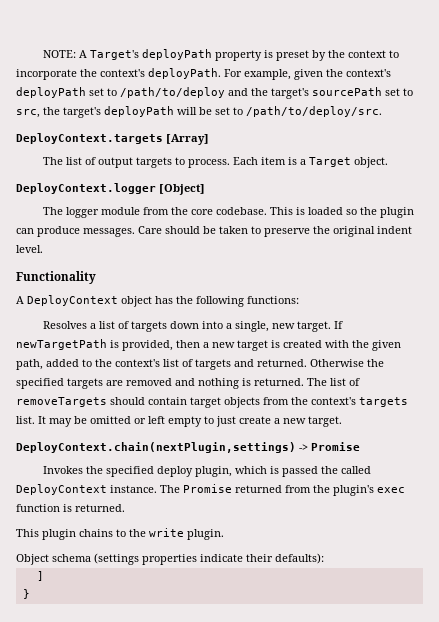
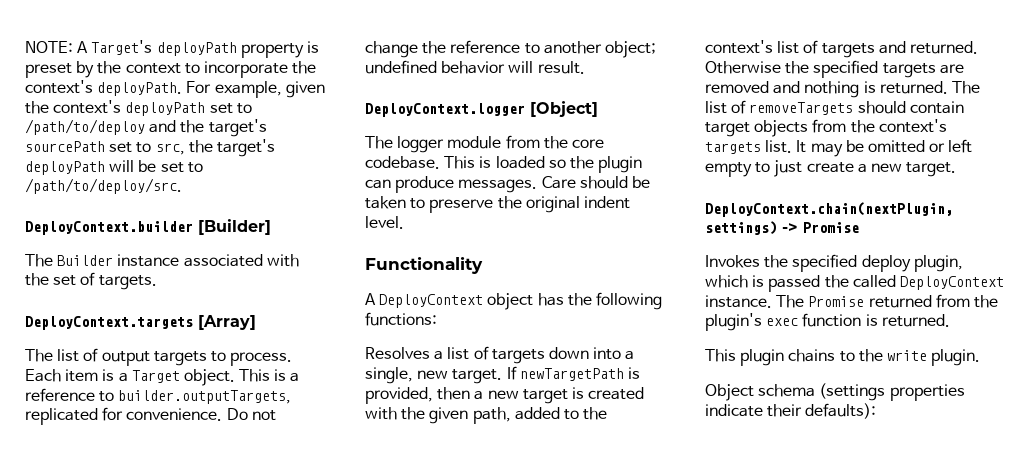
(382, 111) none -> [25,219,271,235] [25,254,299,267] [25,272,157,290] // DeployContext.builder [Builder] // The Builder instance associated with the set of targets.
(389, 162) none -> [239,369,300,382] [25,388,292,404] [25,407,276,425] [365,40,656,58] [365,60,585,74] This is a reference to builder.outputTargets, replicated for convenience. Do not change the reference to another object; undefined behavior will result.
[36,571,44,581] [22,589,30,599] // ] // } -> (877, 411) none

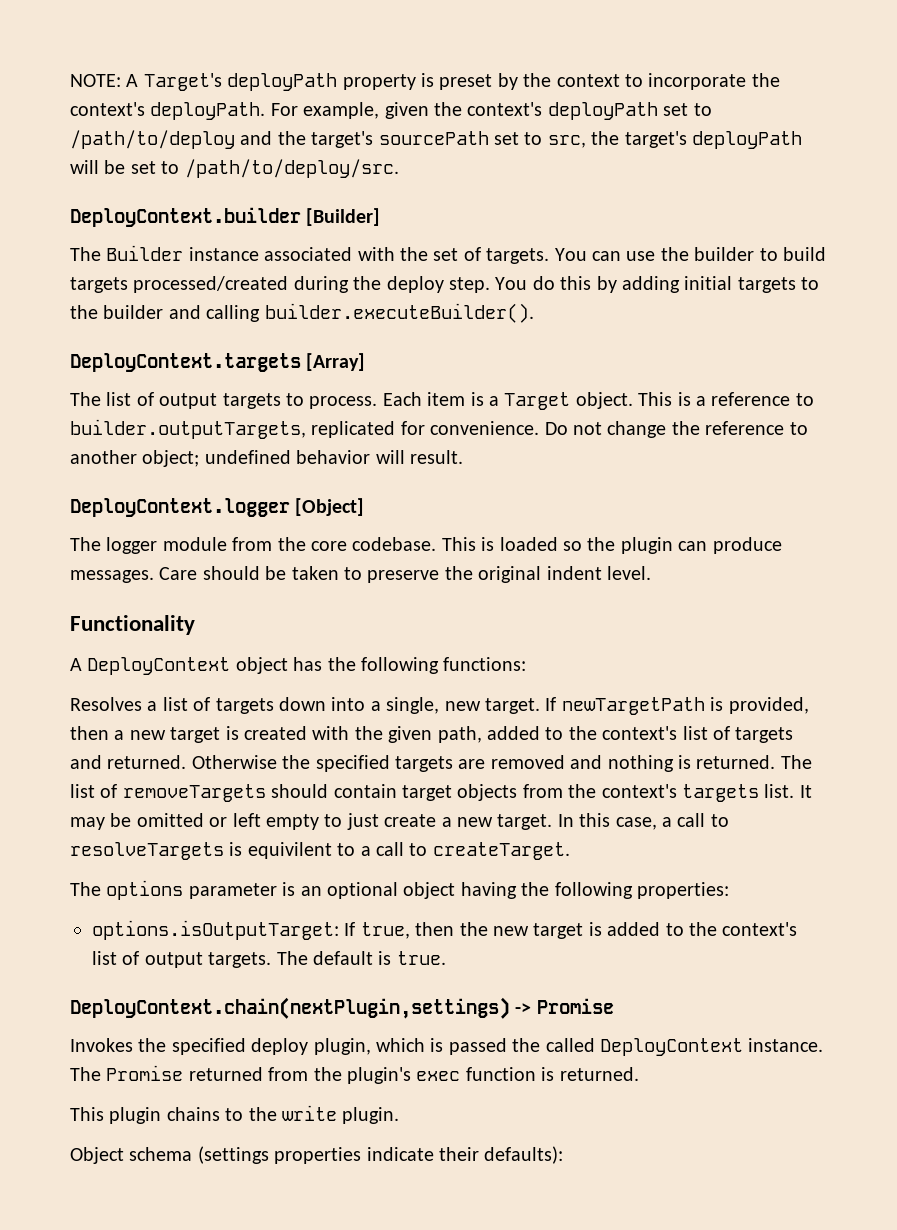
(157, 282) none -> [554,247,826,261] [70,276,820,293] [70,303,534,323] You can use the builder to build targets processed/created during the deploy step. You do this by adding initial targets to the builder and calling builder.executeBuilder().
(957, 169) none -> [557,813,729,830] [70,842,570,860] [70,880,729,900] [92,920,798,940] [92,951,446,968] In this case, a call to resolveTargets is equivilent to a call to createTarget. // The options parameter is an optional object having the following properties: // options.isOutputTarget: If true, then the new target is added to the context's list of output targets. The default is true.

